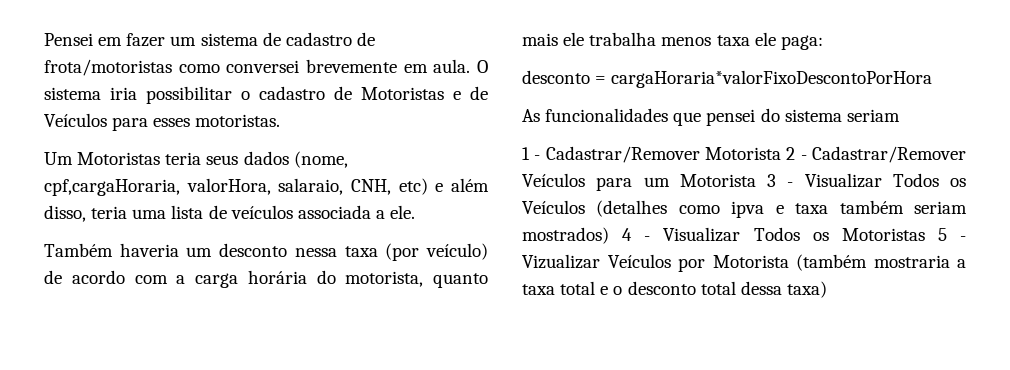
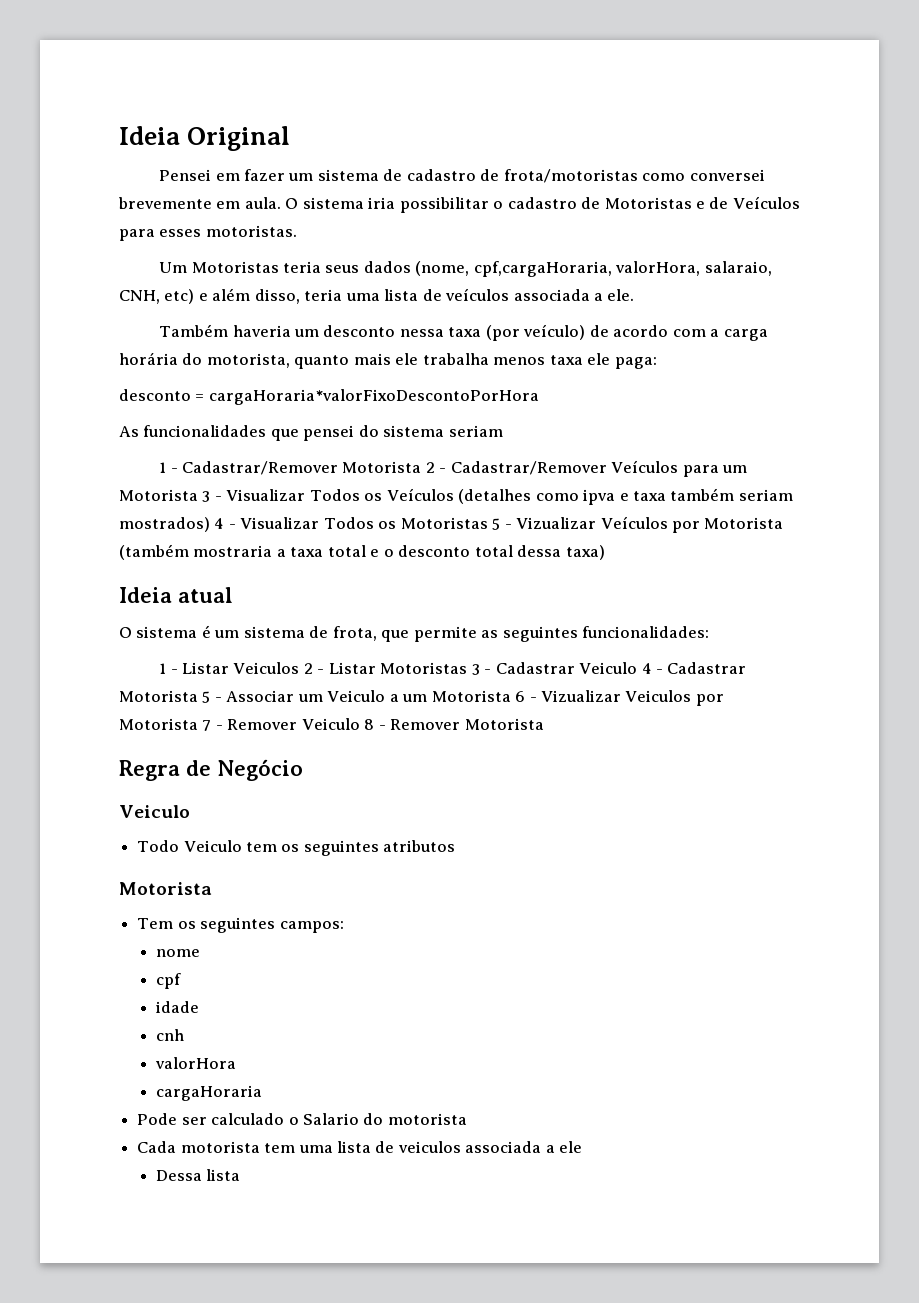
(44, 39) none -> [119,126,291,151] Ideia Original //
(827, 289) none -> [119,587,233,603] [119,625,710,642] [159,662,747,675] [119,690,724,706] [119,718,544,731] [119,759,303,781] [119,805,190,818] [137,840,456,856] [119,882,212,895] [137,917,344,933] [155,949,200,957] [155,973,181,989] [155,1001,199,1013] [155,1029,184,1041] [154,1057,236,1069] [155,1085,262,1101] [137,1113,467,1125] [137,1141,583,1153] [155,1169,241,1181] // Ideia atual // O sistema é um sistema de frota, que permite as seguintes funcionalidades: // 1 - Listar Veiculos 2 - Listar Motoristas 3 - Cadastrar Veiculo 4 - Cadastrar Motorista 5 - Associar um Veiculo a um Motorista 6 - Vizualizar Veiculos por Motorista 7 - Remover Veiculo 8 - Remover Motorista // Regra de Negócio // Veiculo // Todo Veiculo tem os seguintes atributos // Motorista // Tem os seguintes campos: // nome // cpf // idade // cnh // valorHora // cargaHoraria // Pode ser calculado o Salario do motorista // Cada motorista tem uma lista de veiculos associada a ele // Dessa lista

